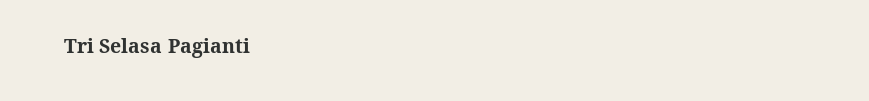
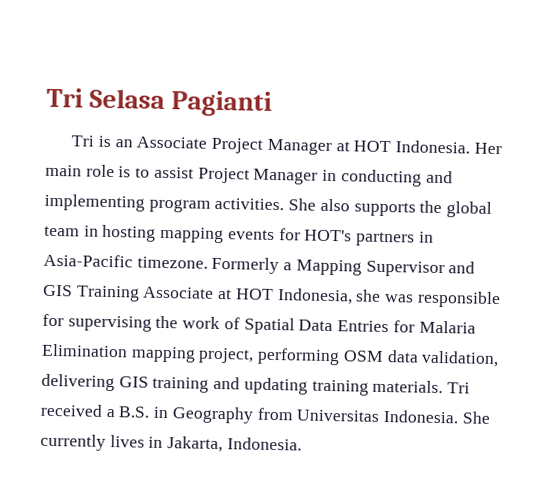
(250, 48) none -> [71,135,502,156] [45,164,453,187] [44,193,493,218] [44,224,434,247] [43,253,476,278] [43,284,501,309] [42,313,476,335] [41,343,500,368] [41,373,471,396] [40,403,490,424] [40,433,302,453] // Tri is an Associate Project Manager at HOT Indonesia. Her main role is to assist Project Manager in conducting and implementing program activities. She also supports the global team in hosting mapping events for HOT's partners in Asia-Pacific timezone. Formerly a Mapping Supervisor and GIS Training Associate at HOT Indonesia, she was responsible for supervising the work of Spatial Data Entries for Malaria Elimination mapping project, performing OSM data validation, delivering GIS training and updating training materials. Tri received a B.S. in Geography from Universitas Indonesia. She currently lives in Jakarta, Indonesia.

